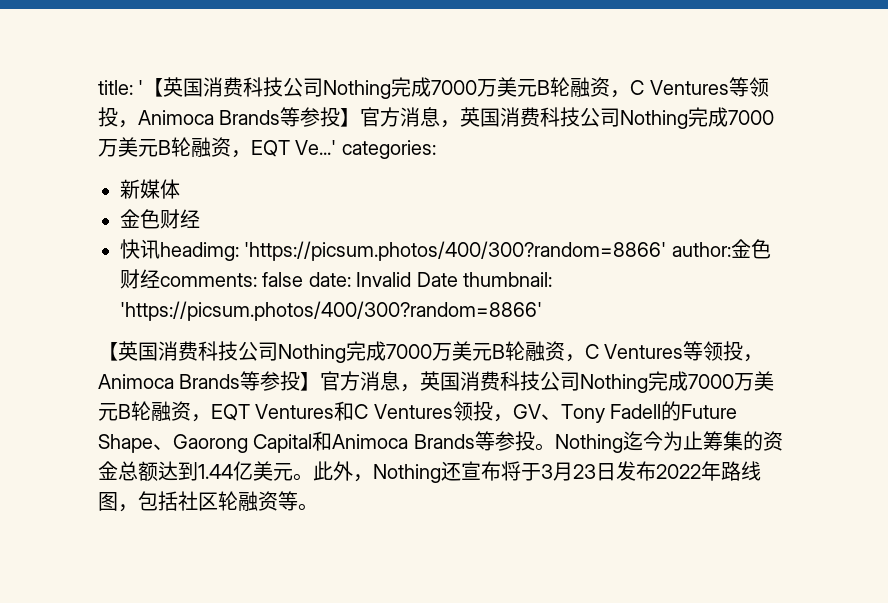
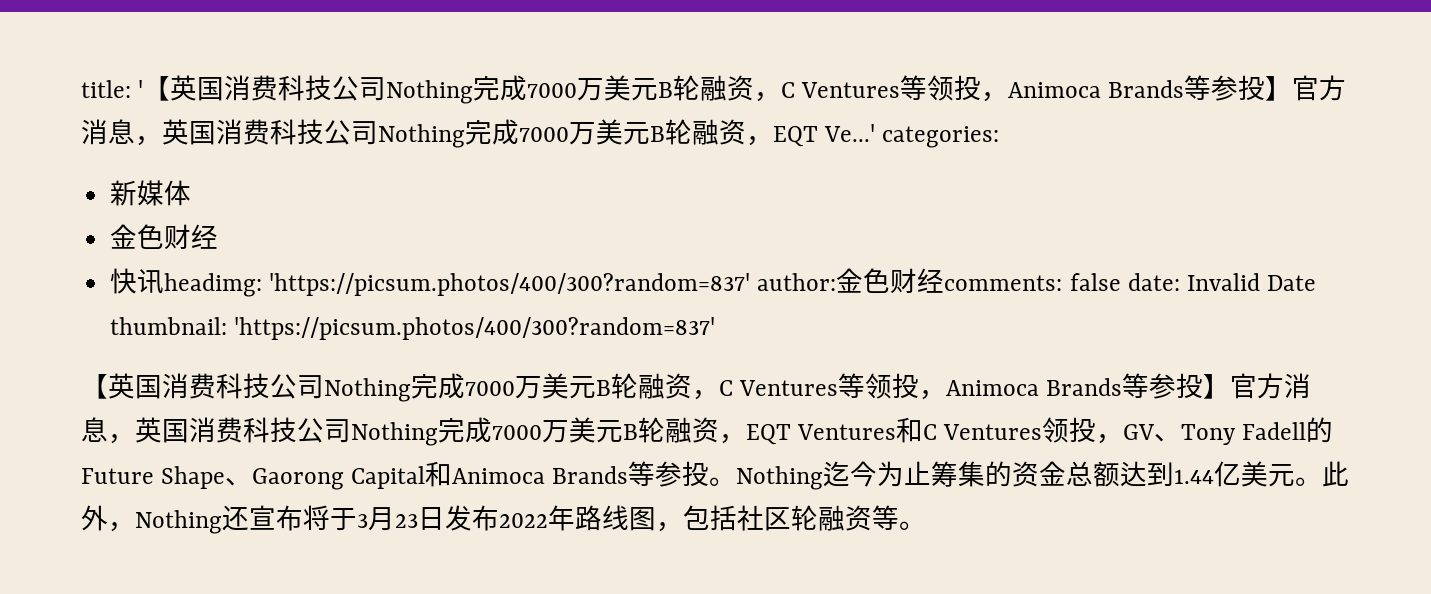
[244,241,667,261] 'https://picsum.photos/400/300?random=8866' -> [269,273,751,296] 'https://picsum.photos/400/300?random=837'
[120,301,542,321] 'https://picsum.photos/400/300?random=8866' -> [234,317,716,340] 'https://picsum.photos/400/300?random=837'

